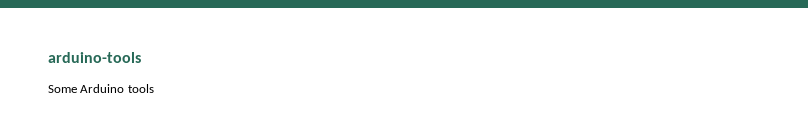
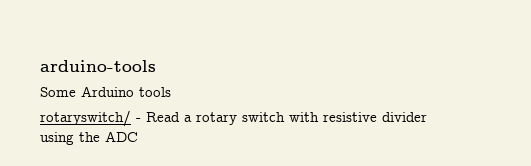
(154, 88) none -> [40,110,427,127] [40,131,138,145] // rotaryswitch/ - Read a rotary switch with resistive divider using the ADC

